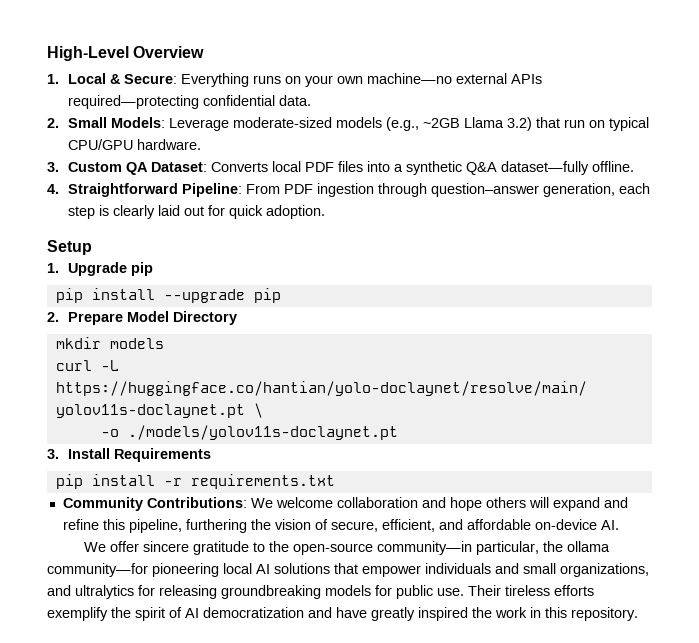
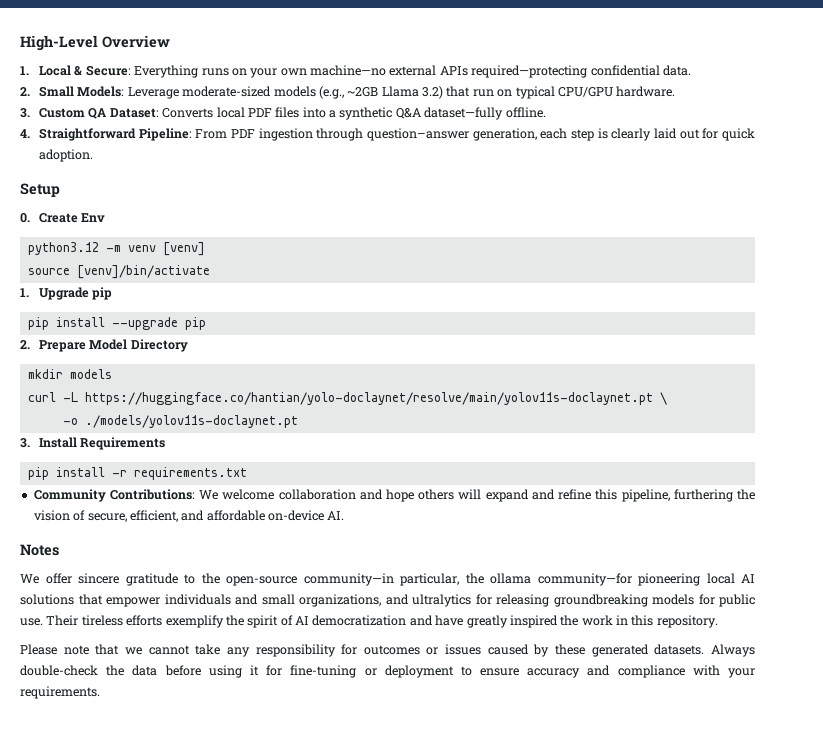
(92, 247) none -> [20,213,106,223] [27,242,205,256] [27,265,210,279] // 0. Create Env // python3.12 -m venv [venv] // source [venv]/bin/activate
(619, 525) none -> [20,544,59,556] // Notes
(638, 614) none -> [20,644,755,657] [20,665,755,678] [20,686,100,699] // Please note that we cannot take any responsibility for outcomes or issues caused by these generated datasets. Always double-check the data before using it for fine-tuning or deployment to ensure accuracy and compliance with your requirements.

